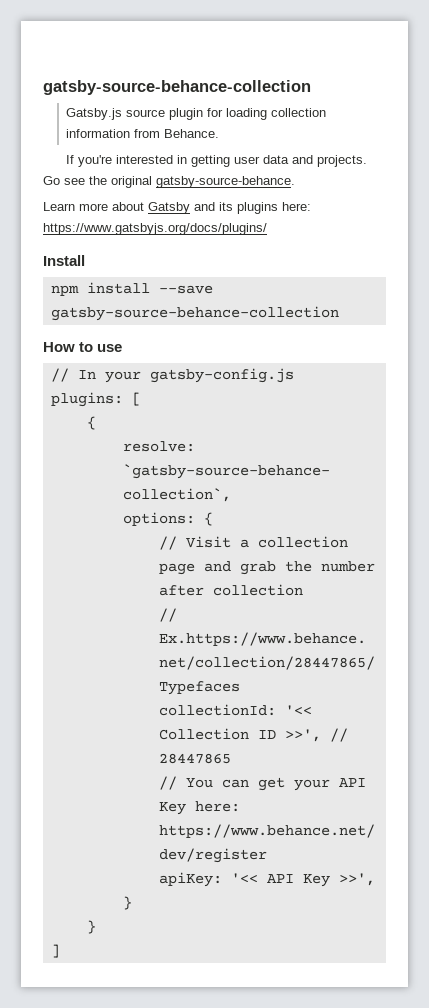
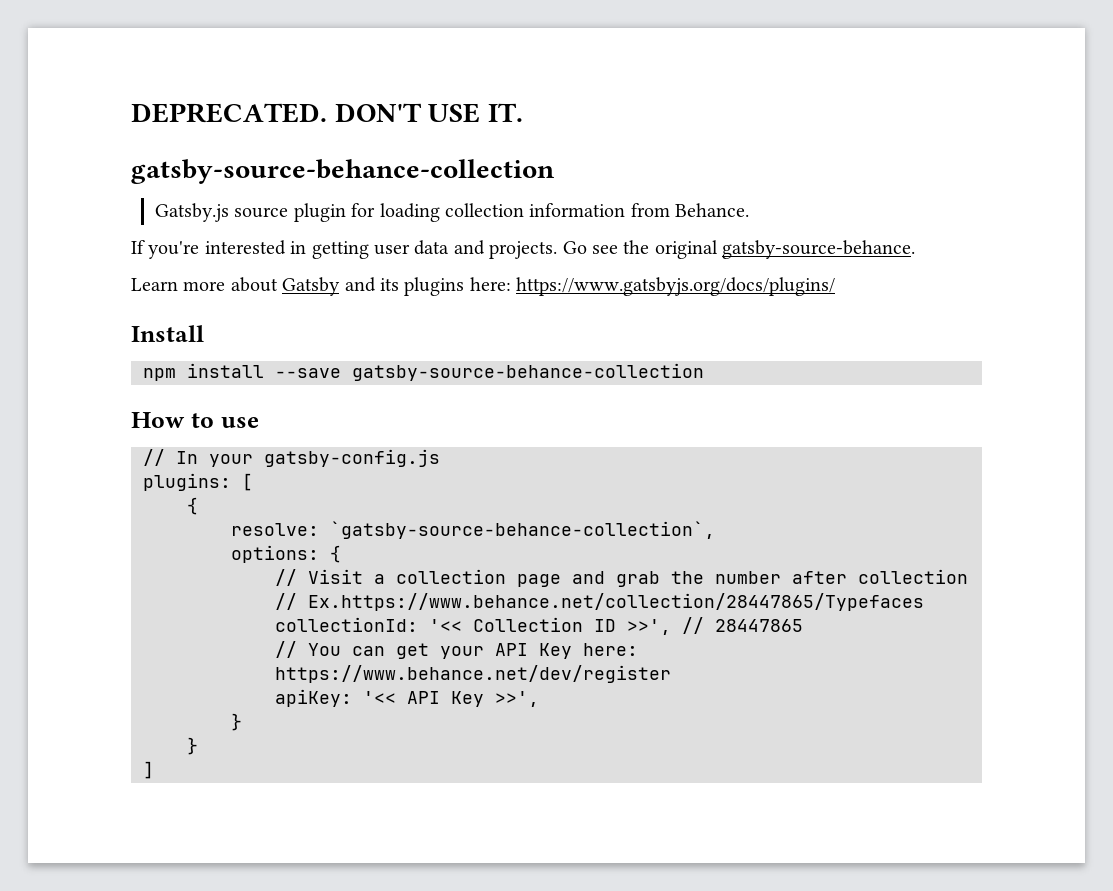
(43, 87) none -> [131,103,523,123] DEPRECATED. DON'T USE IT. //

